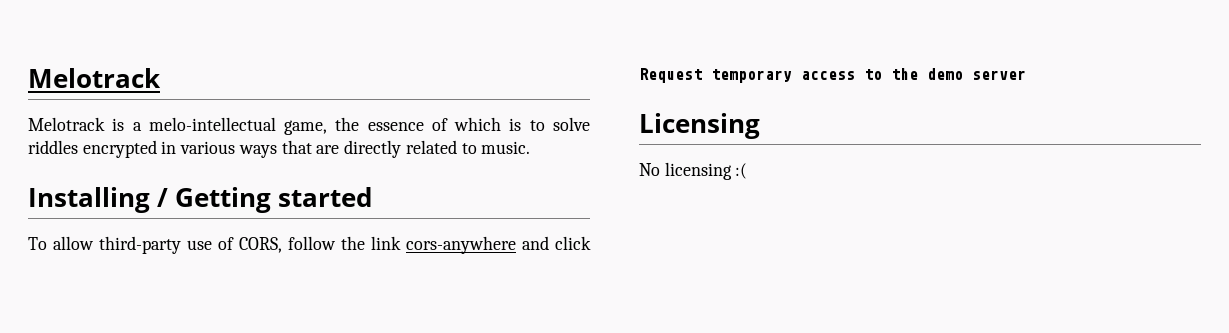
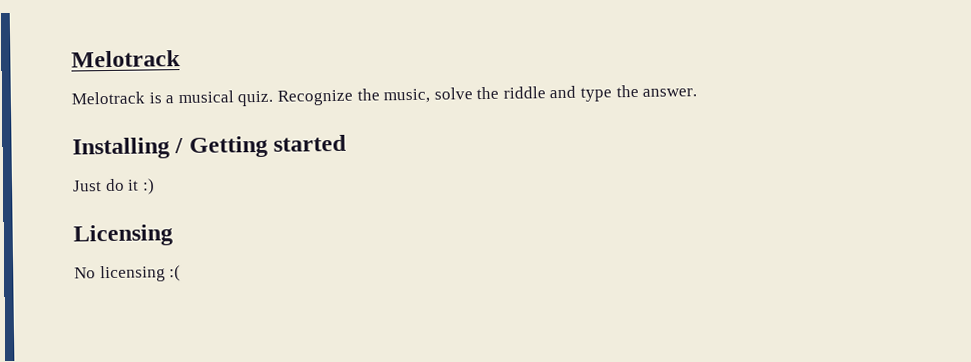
[148,117,590,135] [28,140,531,158] [28,187,373,213] [28,236,591,254] [639,68,1026,83] melo-intellectual game, the essence of which is to solve riddles encrypted in various ways that are directly related to music. // Installing / Getting started // To allow third-party use of CORS, follow the link cors-anywhere and click Request temporary access to the demo server -> [177,84,698,107] [72,134,348,160] [72,178,155,195] musical quiz. Recognize the music, solve the riddle and type the answer. // Installing / Getting started // Just do it :)

